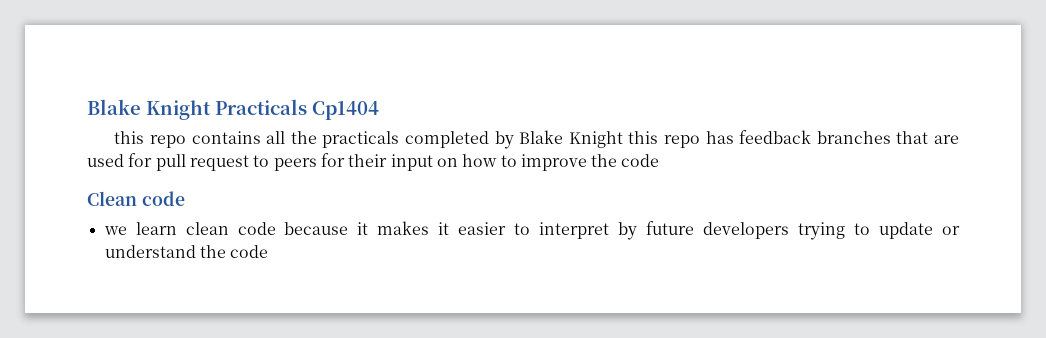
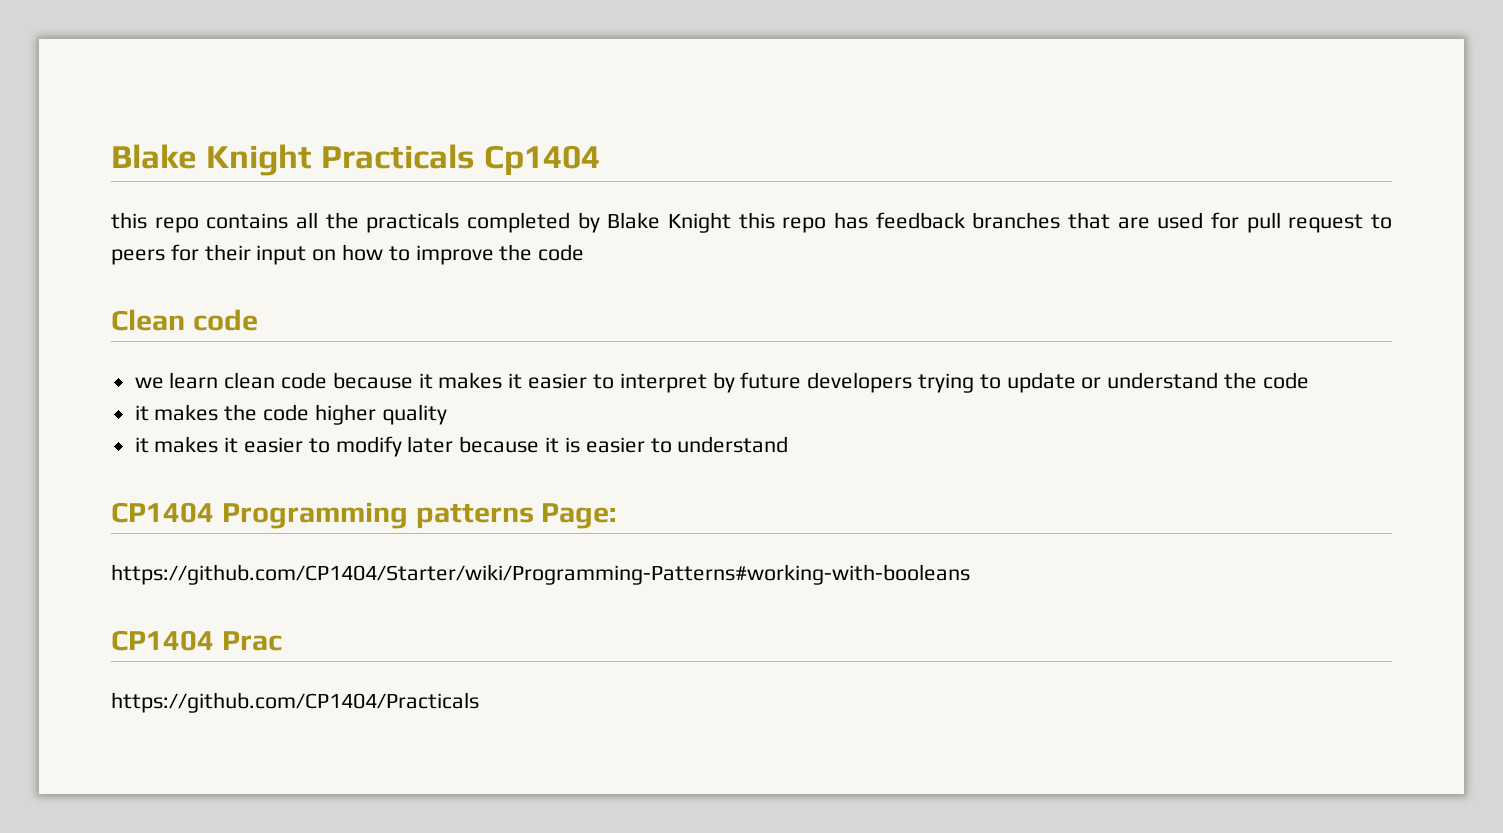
(269, 251) none -> [134,404,447,425] [134,436,789,457] [111,502,617,529] [111,564,970,585] [111,630,282,651] [111,692,479,713] // it makes the code higher quality // it makes it easier to modify later because it is easier to understand // CP1404 Programming patterns Page: // https://github.com/CP1404/Starter/wiki/Programming-Patterns#working-with-booleans // CP1404 Prac // https://github.com/CP1404/Practicals

